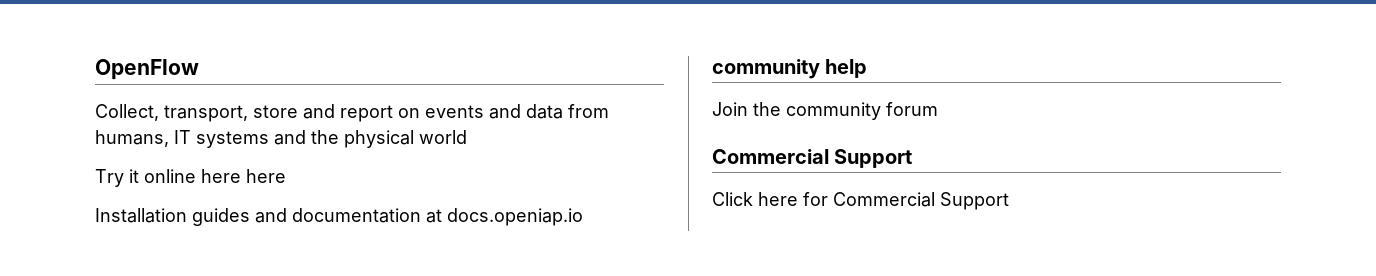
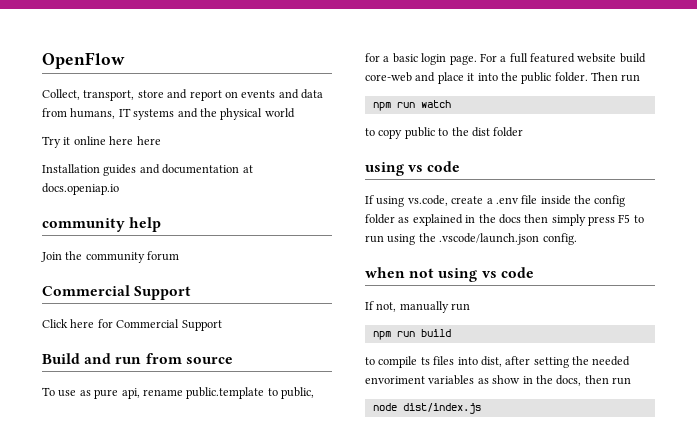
(1009, 201) none -> [42,353,233,364] [42,387,314,399] [365,53,646,65] [365,72,641,84] [372,100,451,111] [365,127,524,139] [365,161,461,176] [365,195,626,207] [365,214,644,226] [365,233,577,245] [365,267,534,282] [365,301,471,313] [372,329,451,340] [365,356,631,368] [365,375,631,386] [372,403,481,414] // Build and run from source // To use as pure api, rename public.template to public, for a basic login page. For a full featured website build core-web and place it into the public folder. Then run // npm run watch // to copy public to the dist folder // using vs code // If using vs.code, create a .env file inside the config folder as explained in the docs then simply press F5 to run using the .vscode/launch.json config. // when not using vs code // If not, manually run // npm run build // to compile ts files into dist, after setting the needed envoriment variables as show in the docs, then run // node dist/index.js

